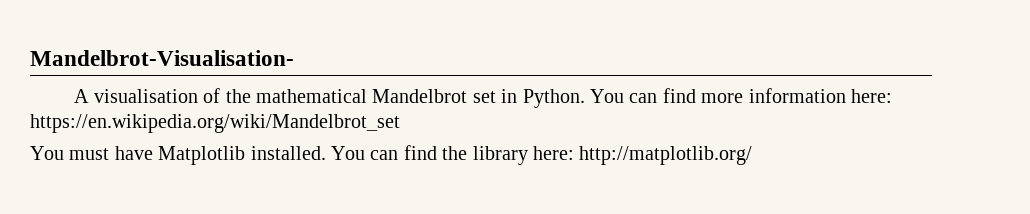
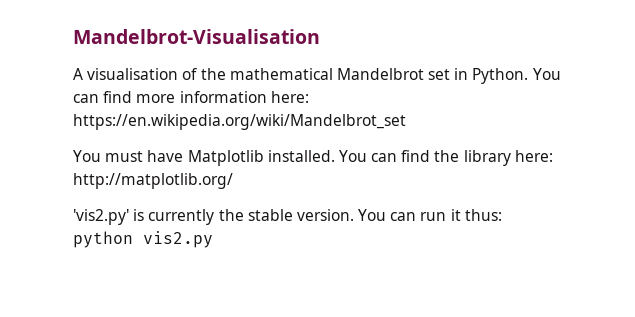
[30,50,294,66] Mandelbrot-Visualisation- -> [73,29,320,44] Mandelbrot-Visualisation
(753, 155) none -> [73,209,502,225] [73,231,213,248] // 'vis2.py' is currently the stable version. You can run it thus: python vis2.py

